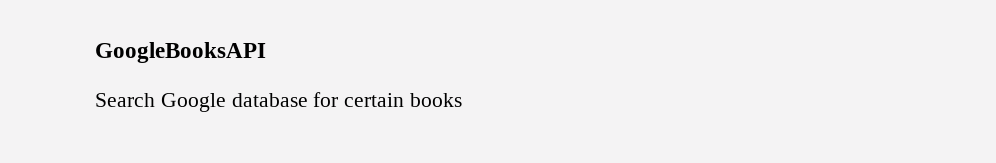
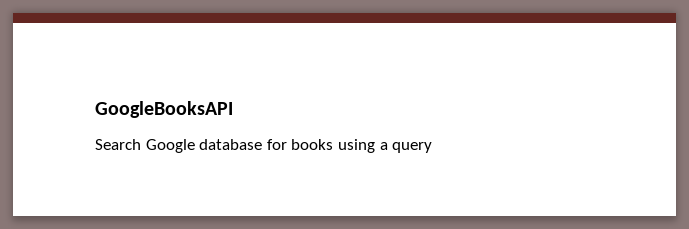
[344,93,463,107] certain books -> [291,139,433,153] books using a query

